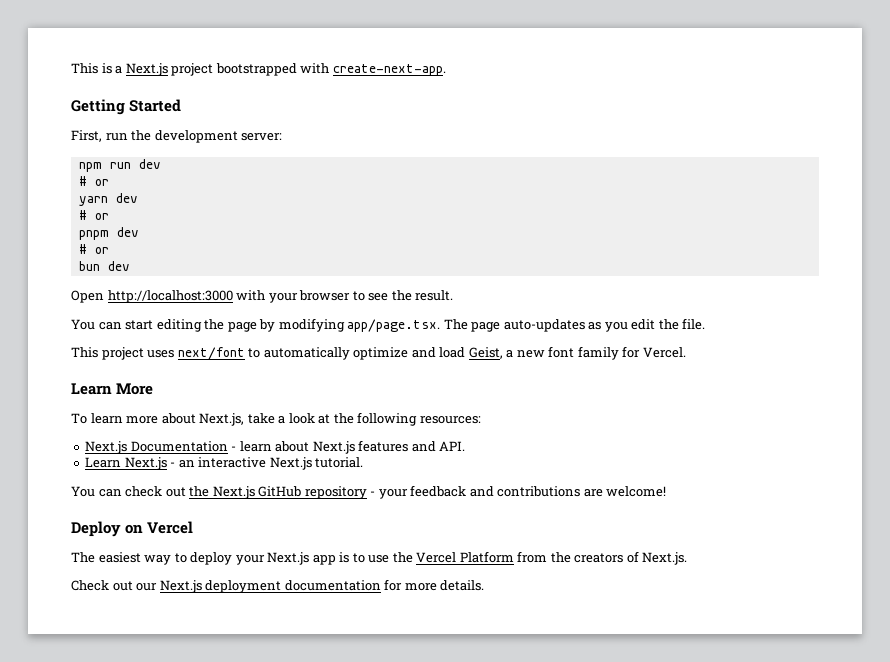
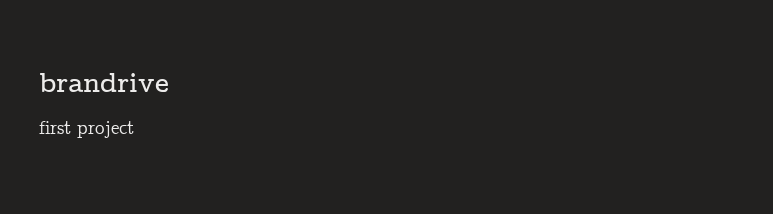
[71,63,446,76] [71,99,182,115] [71,130,283,143] [78,159,161,172] [78,176,109,186] [78,193,138,206] [78,210,109,220] [78,227,139,240] [78,244,109,254] [78,261,130,271] [71,290,454,303] [71,318,706,332] [71,346,686,360] [71,383,154,395] [71,412,481,426] [85,440,466,454] [85,457,364,470] [71,485,667,499] [71,521,194,537] [71,551,688,565] [71,579,485,593] This is a Next.js project bootstrapped with create-next-app. // Getting Started // First, run the development server: // npm run dev // # or // yarn dev // # or // pnpm dev // # or // bun dev // Open http://localhost:3000 with your browser to see the result. // You can start editing the page by modifying app/page.tsx. The page auto-updates as you edit the file. // This project uses next/font to automatically optimize and load Geist, a new font family for Vercel. // Learn More // To learn more about Next.js, take a look at the following resources: // Next.js Documentation - learn about Next.js features and API. // Learn Next.js - an interactive Next.js tutorial. // You can check out the Next.js GitHub repository - your feedback and contributions are welcome! // Deploy on Vercel // The easiest way to deploy your Next.js app is to use the Vercel Platform from the creators of Next.js. // Check out our Next.js deployment documentation for more details. -> [39,73,169,92] [39,121,134,138] brandrive // first project

